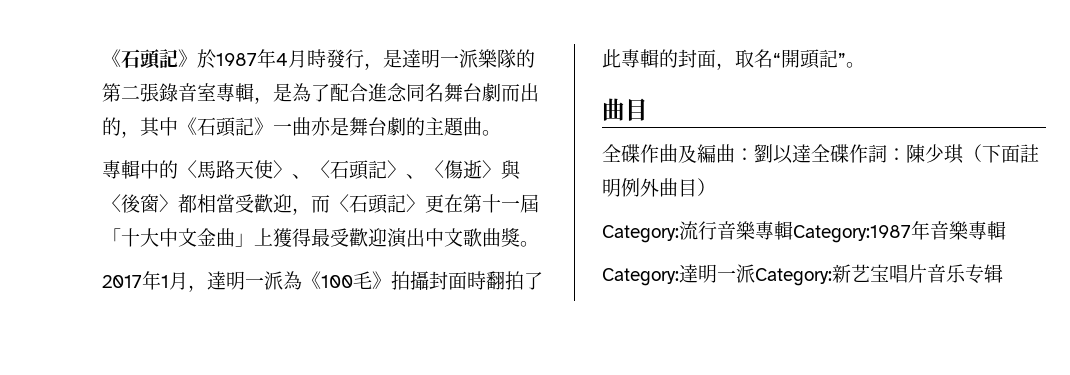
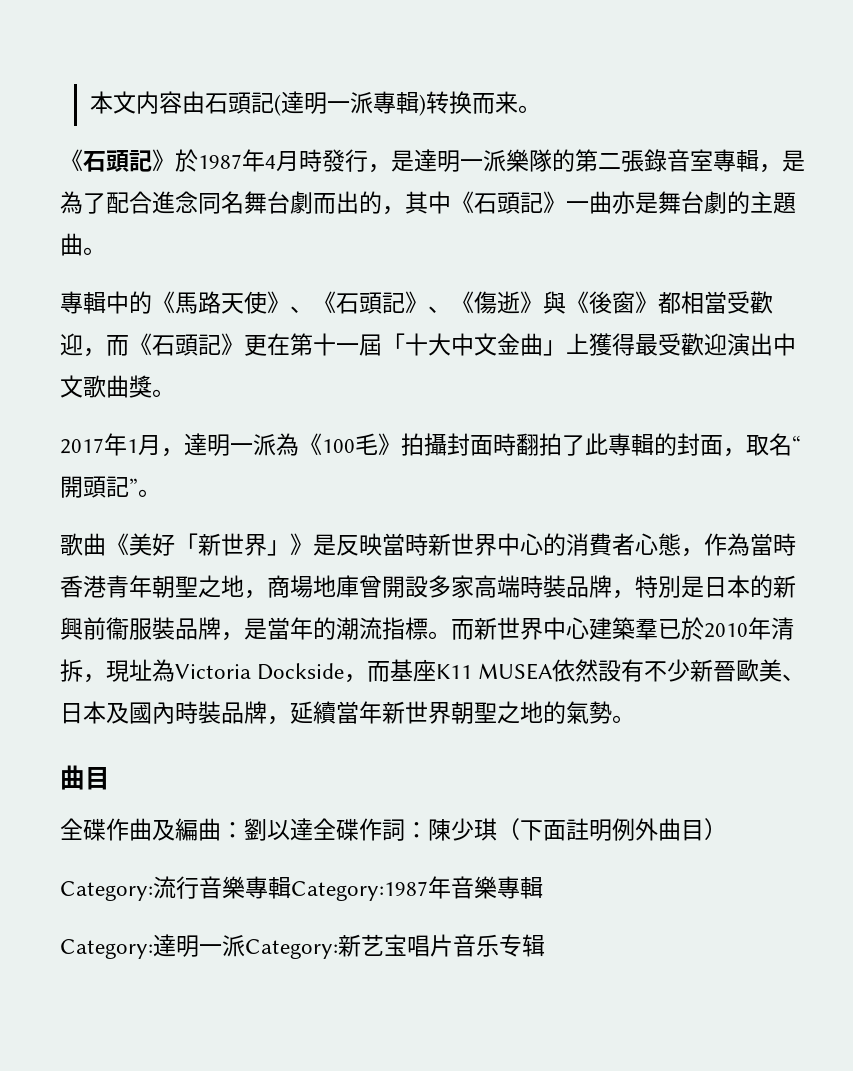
(102, 58) none -> [89,91,541,116] 本文内容由石頭記(達明一派專輯)转换而来。 //
[178,160,197,178] 〈 -> [152,291,175,313] 《
[273,160,521,180] [102,194,178,213] 〉、〈石頭記〉、〈傷逝〉與〈後窗〉 -> [267,291,658,314] 》、《石頭記》、《傷逝》與《後窗》
[330,194,425,214] 〈石頭記〉 -> [129,333,244,356] 《石頭記》
(865, 65) none -> [60,533,796,557] [60,575,796,599] [60,617,794,641] [60,659,806,683] [60,701,635,725] // 歌曲《美好「新世界」》是反映當時新世界中心的消費者心態，作為當時香港青年朝聖之地，商場地庫曾開設多家高端時裝品牌，特別是日本的新興前衞服裝品牌，是當年的潮流指標。而新世界中心建築羣已於2010年清拆，現址為Victoria Dockside，而基座K11 MUSEA依然設有不少新晉歐美、日本及國內時裝品牌，延續當年新世界朝聖之地的氣勢。

